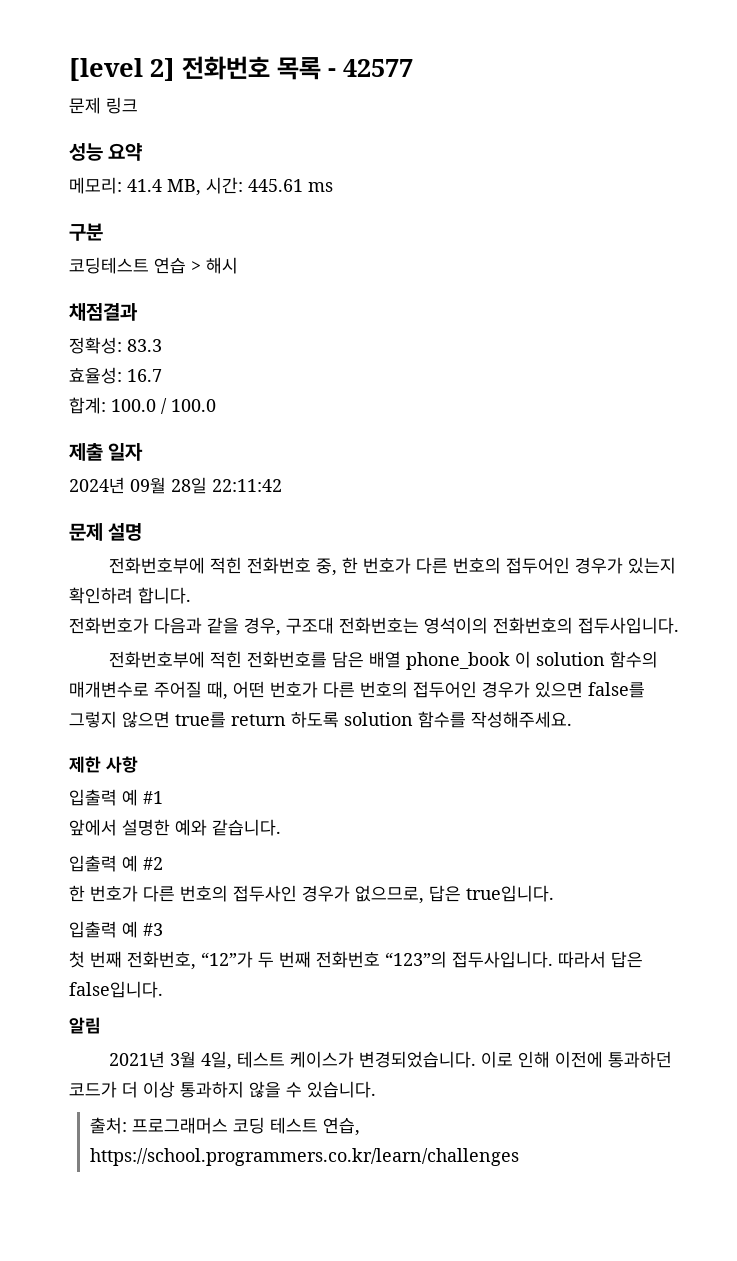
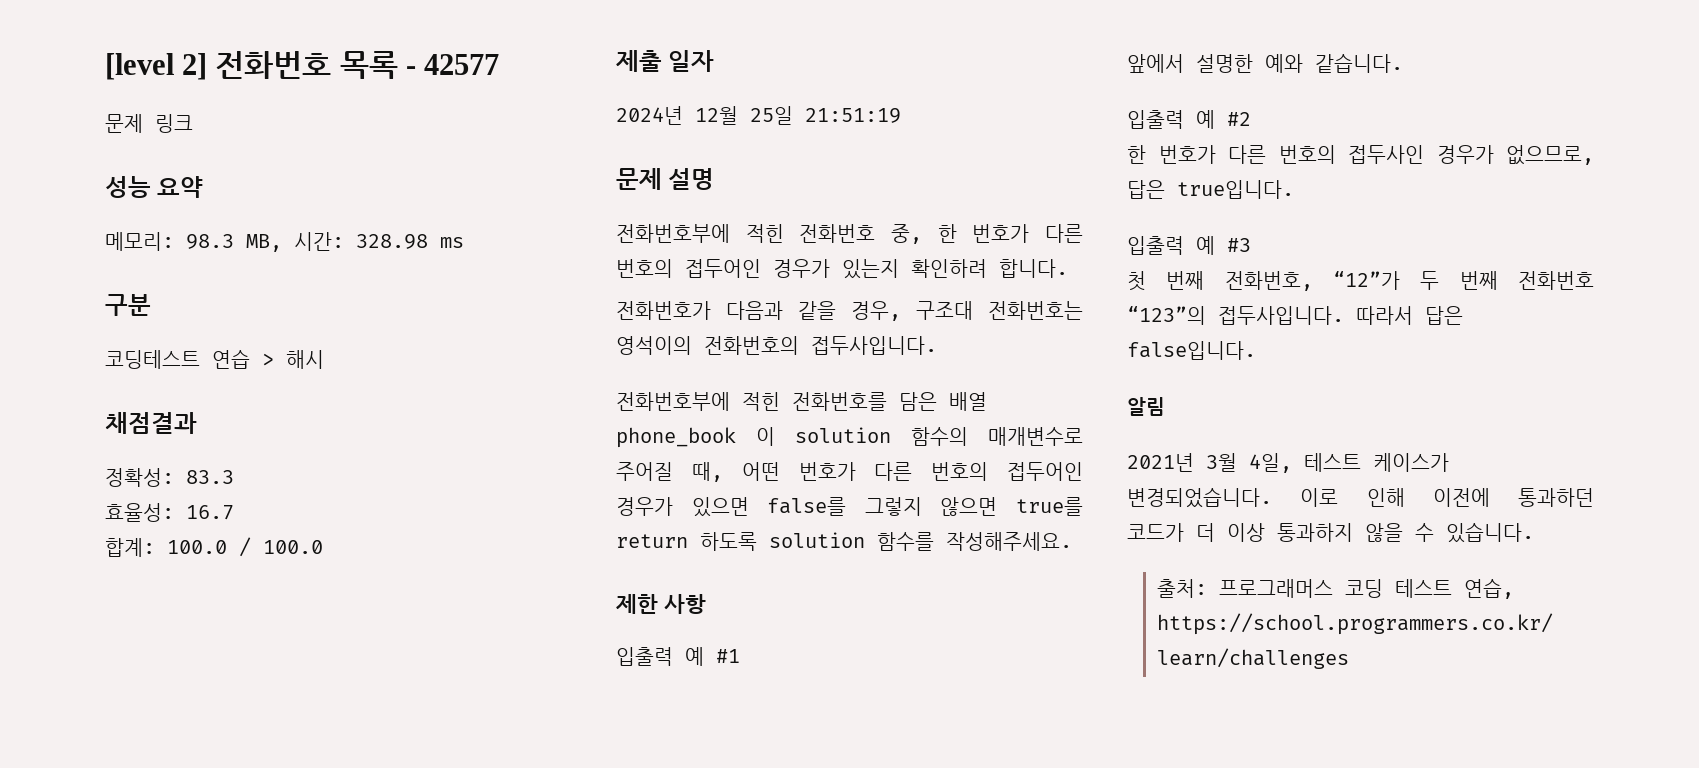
[127,179,162,192] 41.4 -> [186,234,234,249] 98.3
[248,179,303,192] 445.61 -> [356,234,428,249] 328.98
[130,477,282,494] 09월 28일 22:11:42 -> [695,106,901,125] 12월 25일 21:51:19

